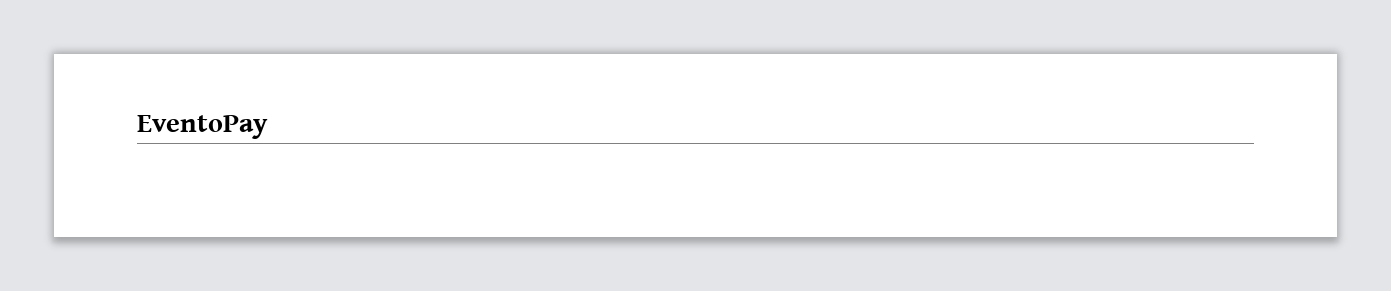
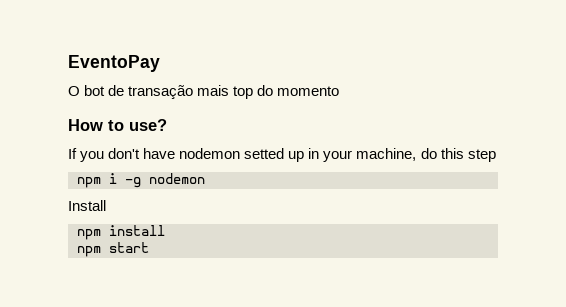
(268, 127) none -> [68,85,340,99] [68,119,167,131] [68,148,496,162] [77,173,205,188] [68,200,106,211] [77,225,165,240] [77,242,149,257] // O bot de transação mais top do momento // How to use? // If you don't have nodemon setted up in your machine, do this step // npm i -g nodemon // Install // npm install // npm start

